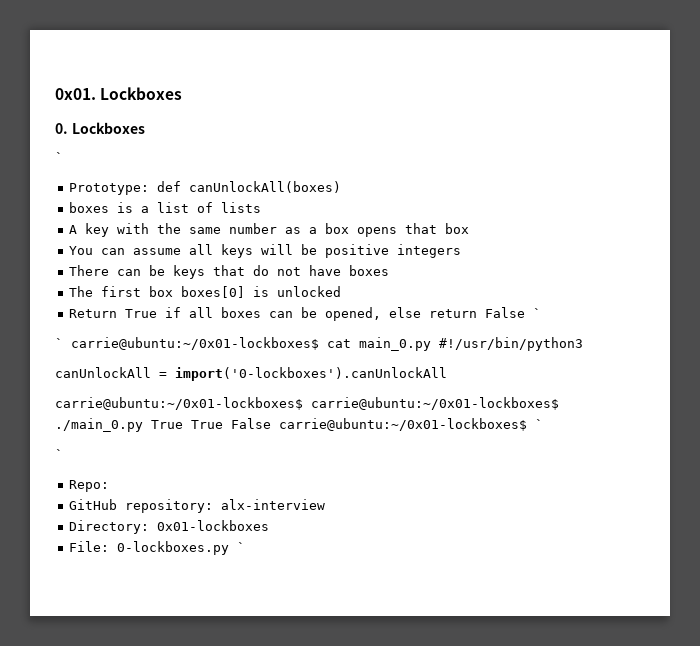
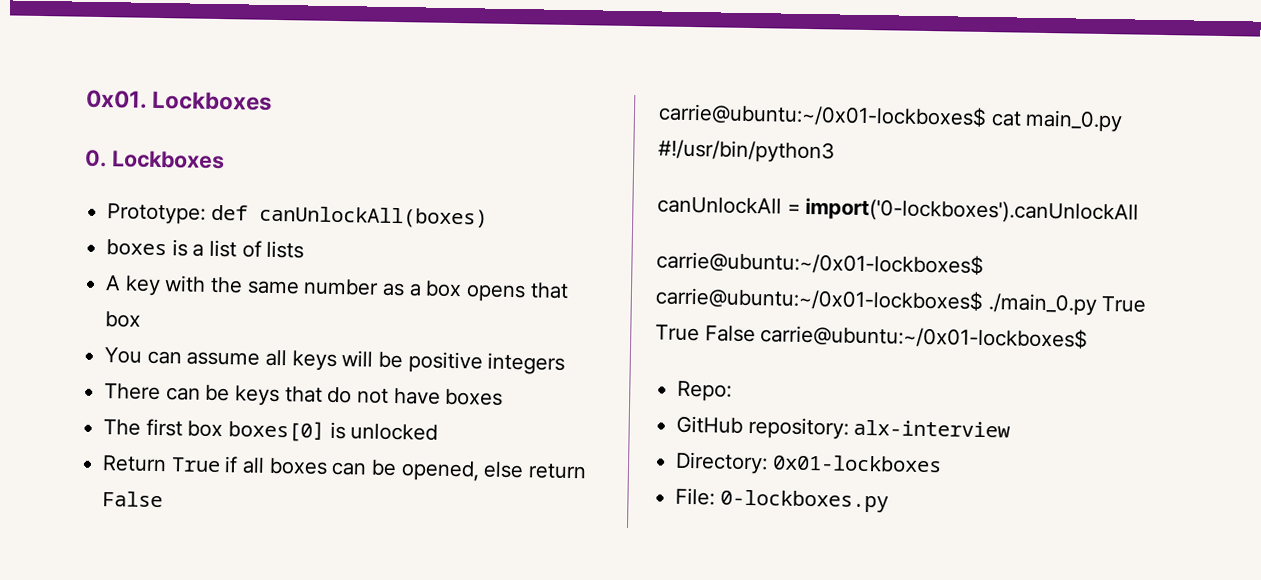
[55,152,63,162] // ` -> (225, 160) none
[532,308,541,318] [55,338,63,348] ` // ` -> (164, 499) //
[535,419,543,429] [55,449,63,459] ` // ` -> (1089, 337) none
[236,542,245,552] ` -> (889, 501) none

